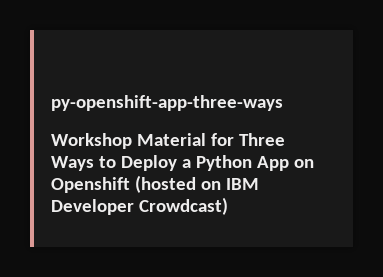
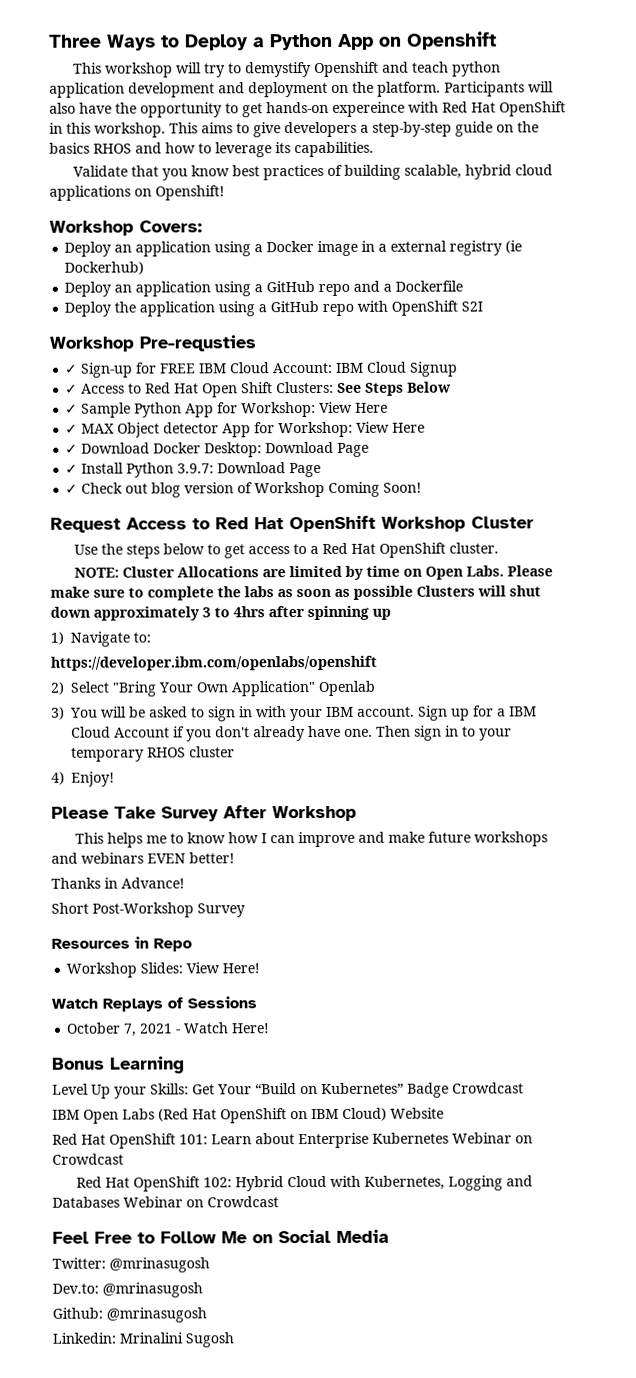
[51,95,283,111] [51,133,234,149] py-openshift-app-three-ways // Workshop Material for -> (49, 41) none
[134,175,259,193] [51,197,228,215] (hosted on IBM Developer Crowdcast) -> [73,61,502,78] [49,81,554,98] [49,101,566,118] [49,121,539,138] [49,141,374,158] [73,164,554,181] [49,185,225,201] [49,220,202,236] [64,240,523,257] [64,261,145,275] [64,280,464,297] [64,300,484,317] [49,335,256,352] [65,361,459,378] [65,381,452,398] [65,401,389,418] [65,421,426,438] [65,441,370,458] [65,462,322,478] [65,481,423,498] [50,515,534,533] [74,542,500,559] [74,565,554,580] [50,585,541,601] [50,605,391,621] [50,631,151,647] [50,655,377,671] [50,680,376,697] [51,705,537,722] [71,725,512,742] [71,746,235,762] [51,771,115,787] [51,805,357,822] [75,831,549,848] [51,852,235,864] [51,877,185,889] [51,902,245,918] [51,936,192,952] [66,962,261,978] [51,996,257,1012] [66,1022,271,1037] [52,1056,185,1074] [52,1082,524,1099] [52,1107,444,1124] [52,1132,533,1149] [52,1153,124,1165] [76,1175,534,1192] [52,1196,279,1208] [52,1229,389,1244] [52,1257,210,1273] [52,1282,203,1298] [52,1307,207,1323] [52,1332,234,1348] // This workshop will try to demystify Openshift and teach python application development and deployment on the platform. Participants will also have the opportunity to get hands-on expereince with Red Hat OpenShift in this workshop. This aims to give developers a step-by-step guide on the basics RHOS and how to leverage its capabilities. // Validate that you know best practices of building scalable, hybrid cloud applications on Openshift! // Workshop Covers: // Deploy an application using a Docker image in a external registry (ie Dockerhub) // Deploy an application using a GitHub repo and a Dockerfile // Deploy the application using a GitHub repo with OpenShift S2I // Workshop Pre-requsties // ✓ Sign-up for FREE IBM Cloud Account: IBM Cloud Signup // ✓ Access to Red Hat Open Shift Clusters: See Steps Below // ✓ Sample Python App for Workshop: View Here // ✓ MAX Object detector App for Workshop: View Here // ✓ Download Docker Desktop: Download Page // ✓ Install Python 3.9.7: Download Page // ✓ Check out blog version of Workshop Coming Soon! // Request Access to Red Hat OpenShift Workshop Cluster // Use the steps below to get access to a Red Hat OpenShift cluster. // NOTE: Cluster Allocations are limited by time on Open Labs. Please make sure to complete the labs as soon as possible Clusters will shut down approximately 3 to 4hrs after spinning up // 1) Navigate to: // https://developer.ibm.com/openlabs/openshift // 2) Select "Bring Your Own Application" Openlab // 3) You will be asked to sign in with your IBM account. Sign up for a IBM Cloud Account if you don't already have one. Then sign in to your temporary RHOS cluster // 4) Enjoy! // Please Take Survey After Workshop // This helps me to know how I can improve and make future workshops and webinars EVEN better! // Thanks in Advance! // Short Post-Workshop Survey // Resources in Repo // Workshop Slides: View Here! // Watch Replays of Sessions // October 7, 2021 - Watch Here! // Bonus Learning // Level Up your Skills: Get Your “Build on Kubernetes” Badge Crowdcast // IBM Open Labs (Red Hat OpenShift on IBM Cloud) Website // Red Hat OpenShift 101: Learn about Enterprise Kubernetes Webinar on Crowdcast // Red Hat OpenShift 102: Hybrid Cloud with Kubernetes, Logging and Databases Webinar on Crowdcast // Feel Free to Follow Me on Social Media // Twitter: @mrinasugosh // Dev.to: @mrinasugosh // Github: @mrinasugosh // Linkedin: Mrinalini Sugosh

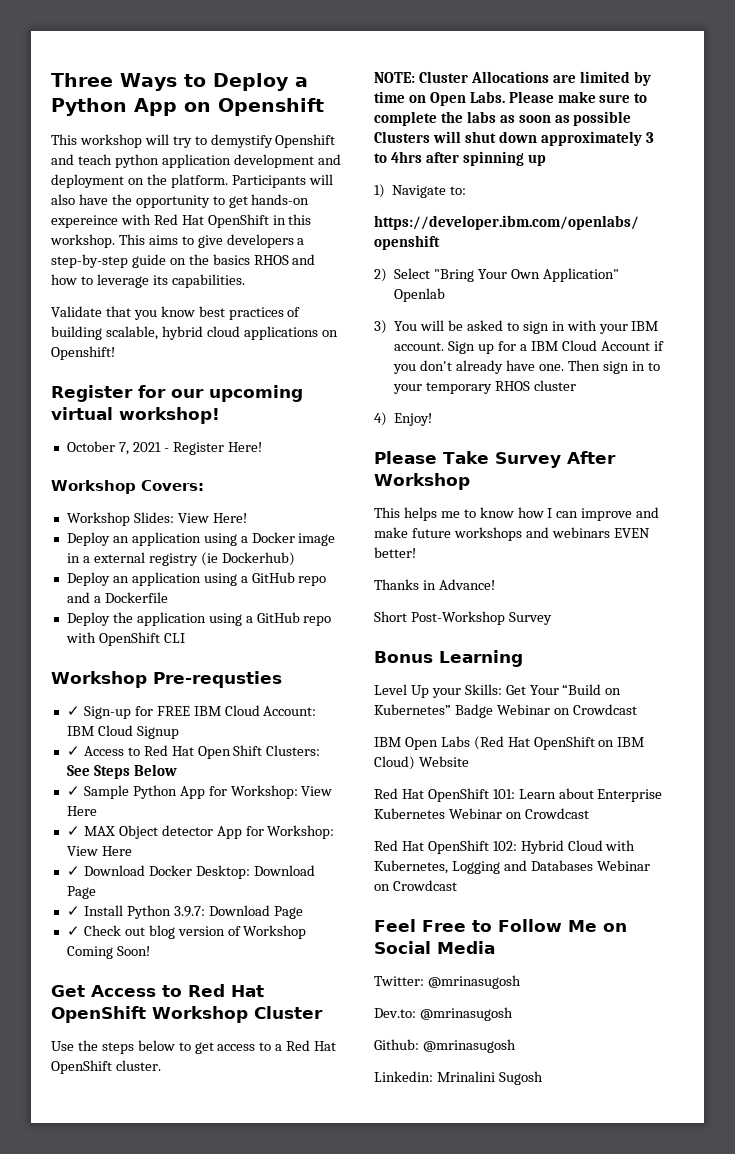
[49,220,202,236] Workshop Covers: -> [51,385,303,402] [51,407,220,424] [66,441,262,455] [51,480,204,494] [66,512,247,526] Register for our upcoming virtual workshop! // October 7, 2021 - Register Here! // Workshop Covers: // Workshop Slides: View Here!
[461,301,484,312] S2I -> [163,633,185,643] CLI
[50,517,121,533] Request -> [51,985,85,997] Get
[51,936,192,952] [66,962,261,978] [51,996,257,1012] [66,1022,271,1037] // Resources in Repo // Workshop Slides: View Here! // Watch Replays of Sessions // October 7, 2021 - Watch Here! -> (552, 618) none
(449, 1090) none -> [496,704,570,715] Webinar on

